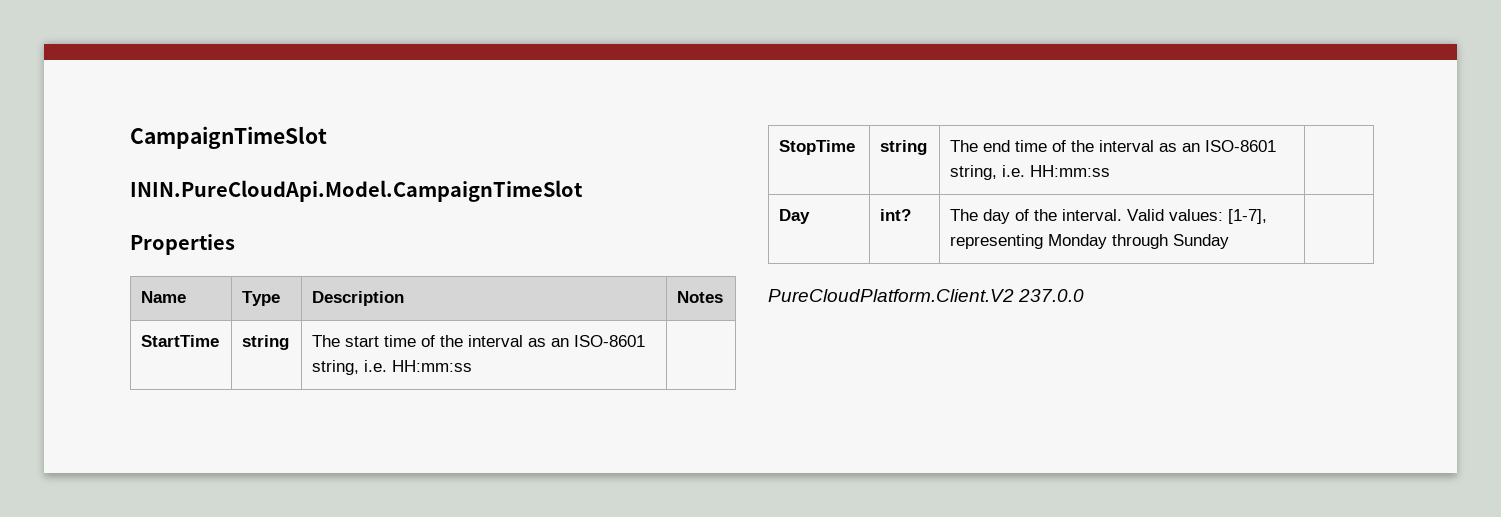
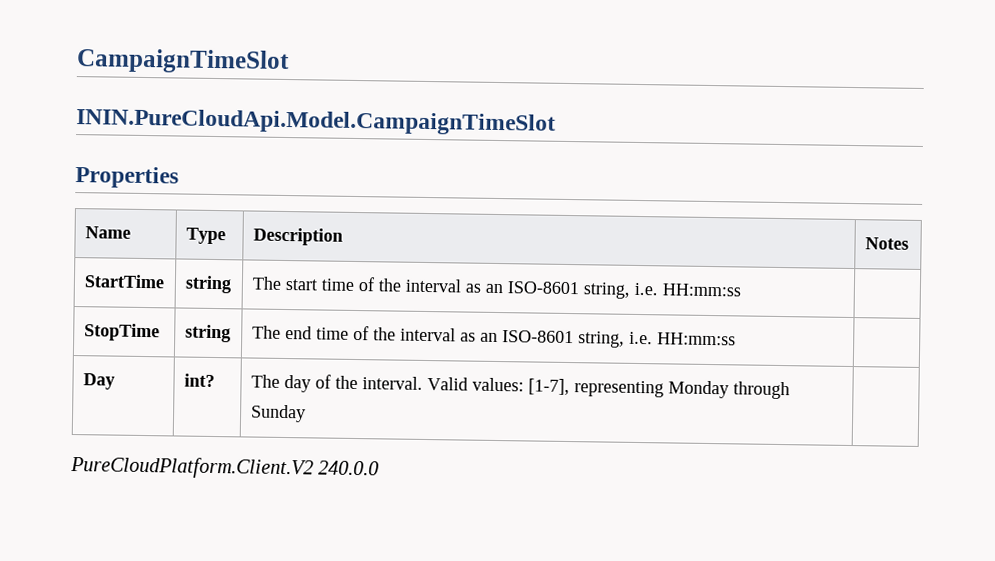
[1018,289,1085,302] 237.0.0 -> [318,460,380,476] 240.0.0

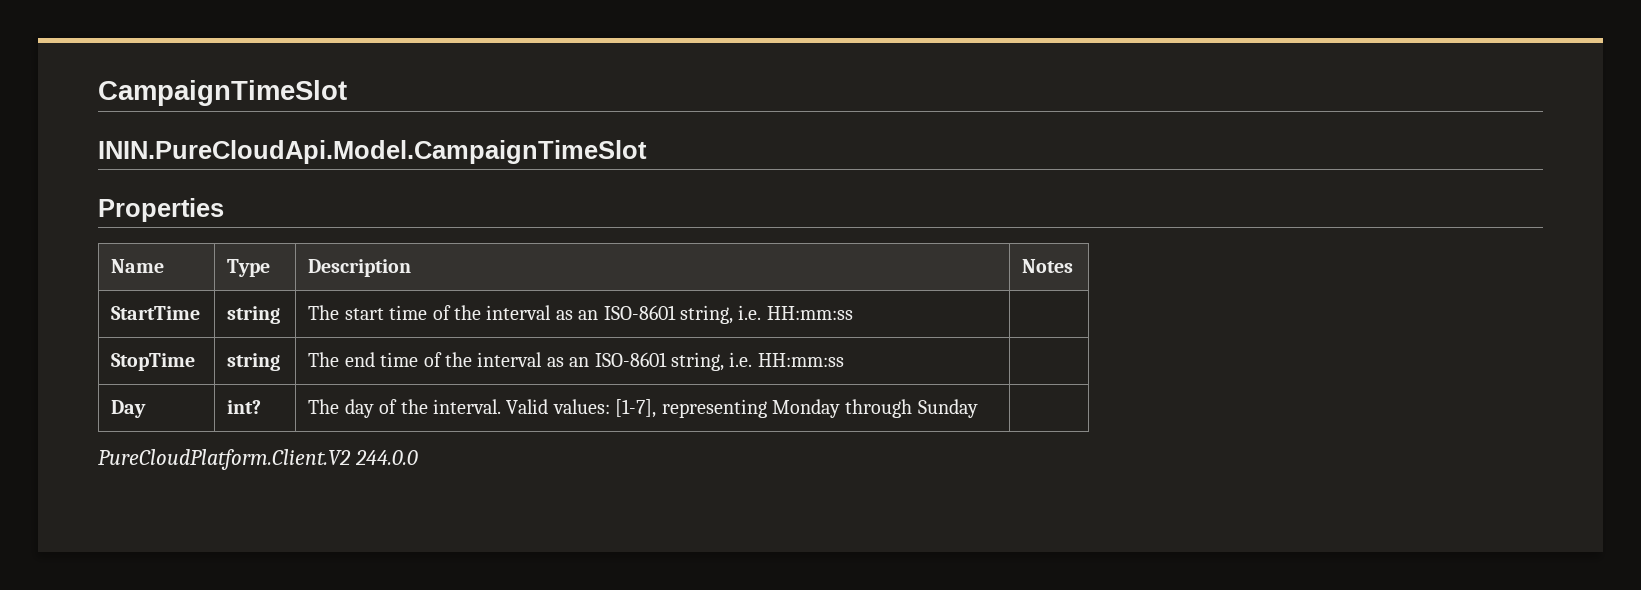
[318,460,380,476] 240.0.0 -> [354,450,418,465] 244.0.0

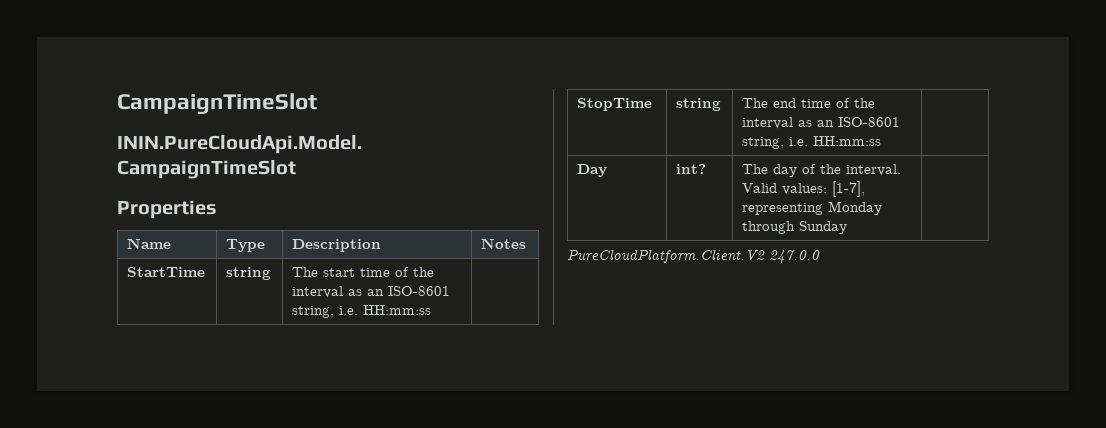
[354,450,418,465] 244.0.0 -> [769,250,820,263] 247.0.0

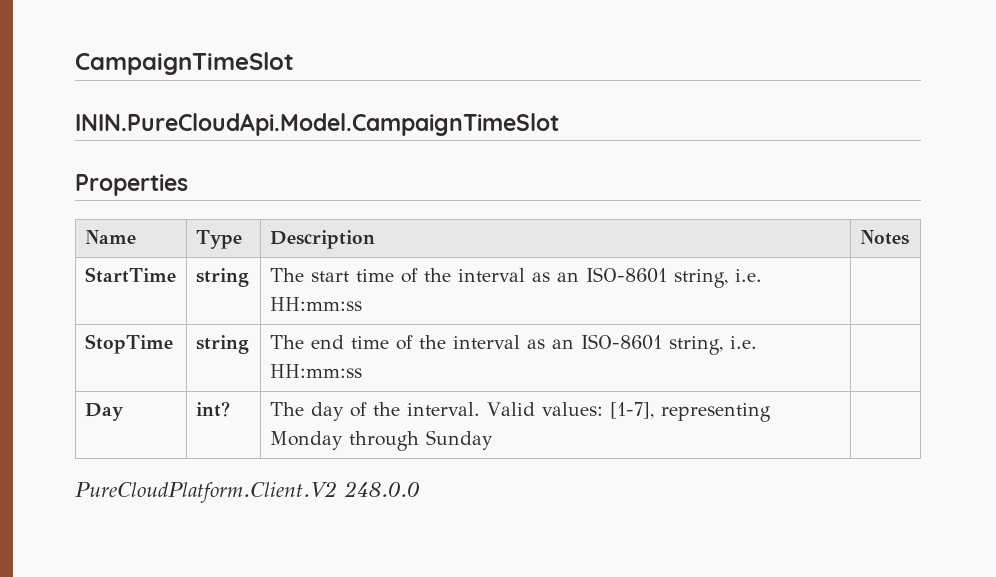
[769,250,820,263] 247.0.0 -> [344,481,420,497] 248.0.0

